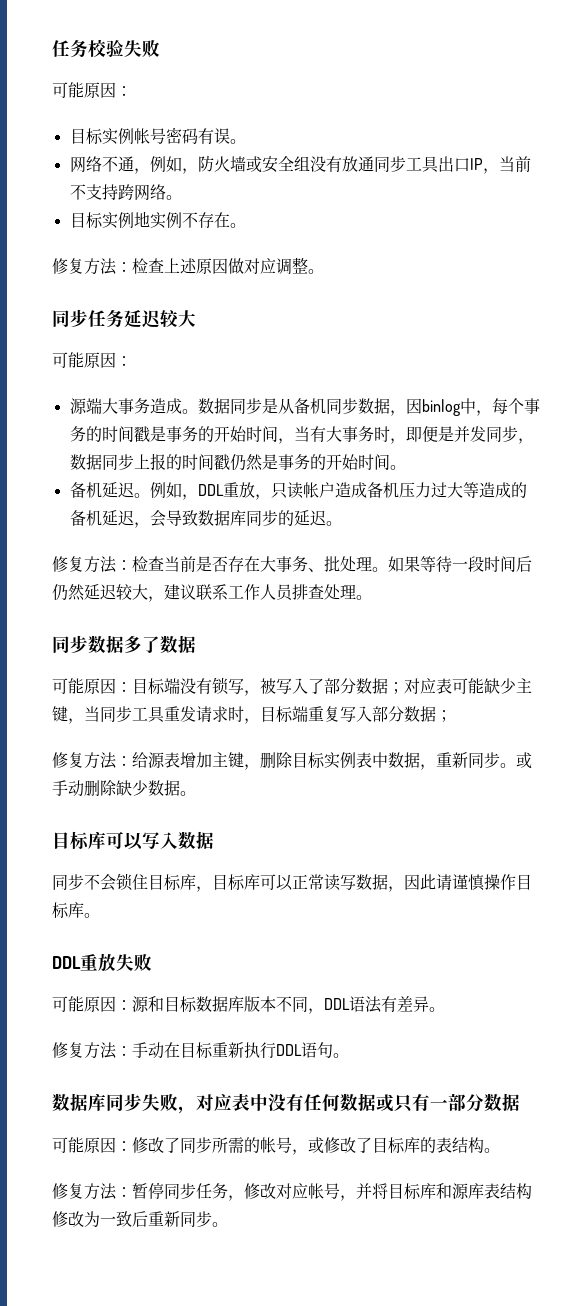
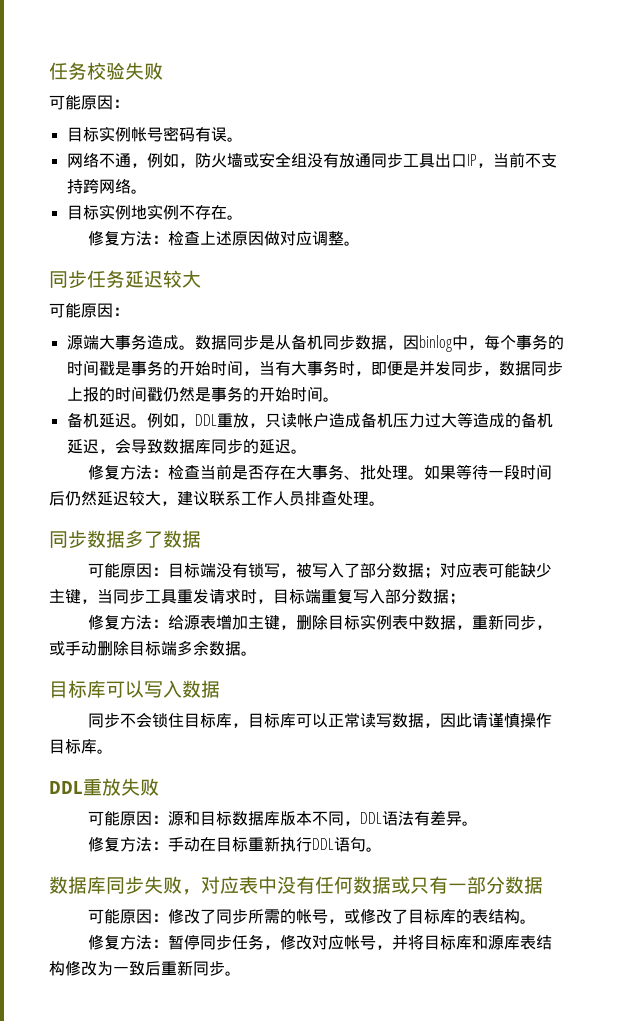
[500,763,516,768] 。 -> [535,625,552,630] ，
[116,780,148,796] 缺少 -> [129,640,209,656] 目标端多余

